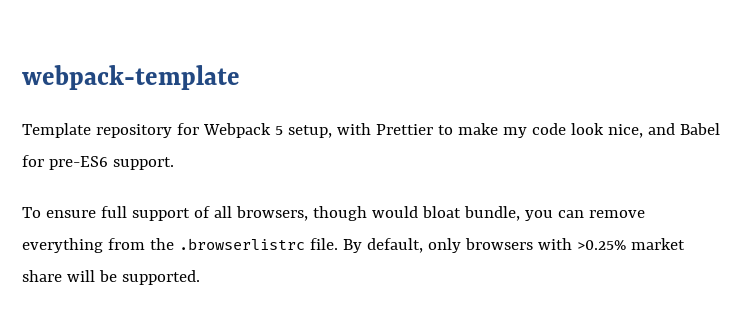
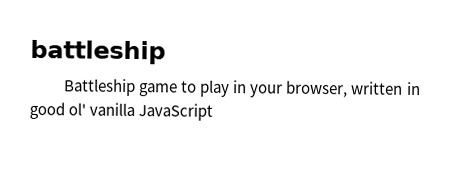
[22,65,240,90] [22,123,720,138] [22,155,174,170] [22,206,645,221] [22,238,685,253] [22,270,200,285] webpack-template // Template repository for Webpack 5 setup, with Prettier to make my code look nice, and Babel for pre-ES6 support. // To ensure full support of all browsers, though would bloat bundle, you can remove everything from the .browserlistrc file. By default, only browsers with >0.25% market share will be supported. -> [30,39,166,65] [63,78,421,98] [29,101,214,121] battleship // Battleship game to play in your browser, written in good ol' vanilla JavaScript

